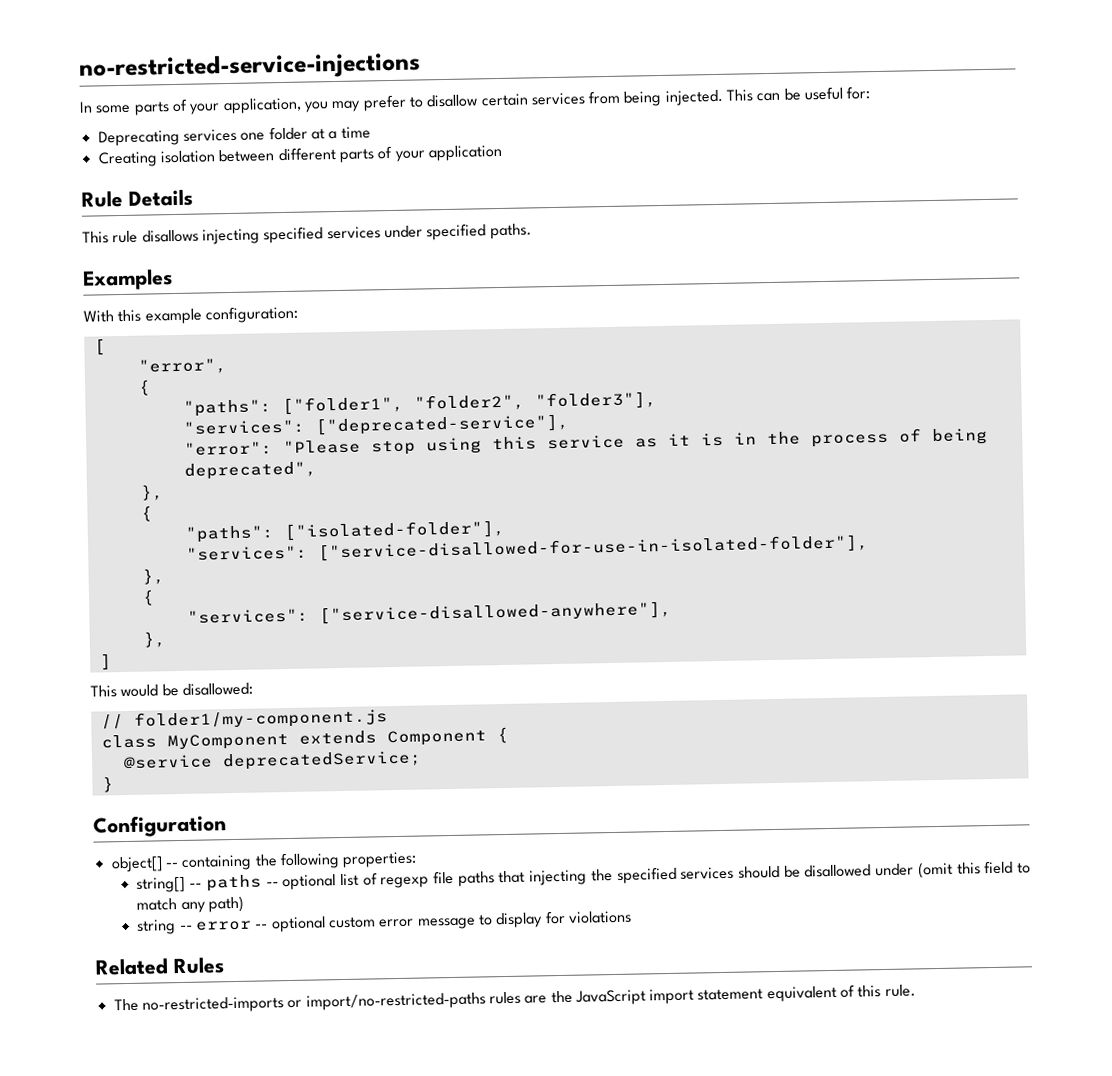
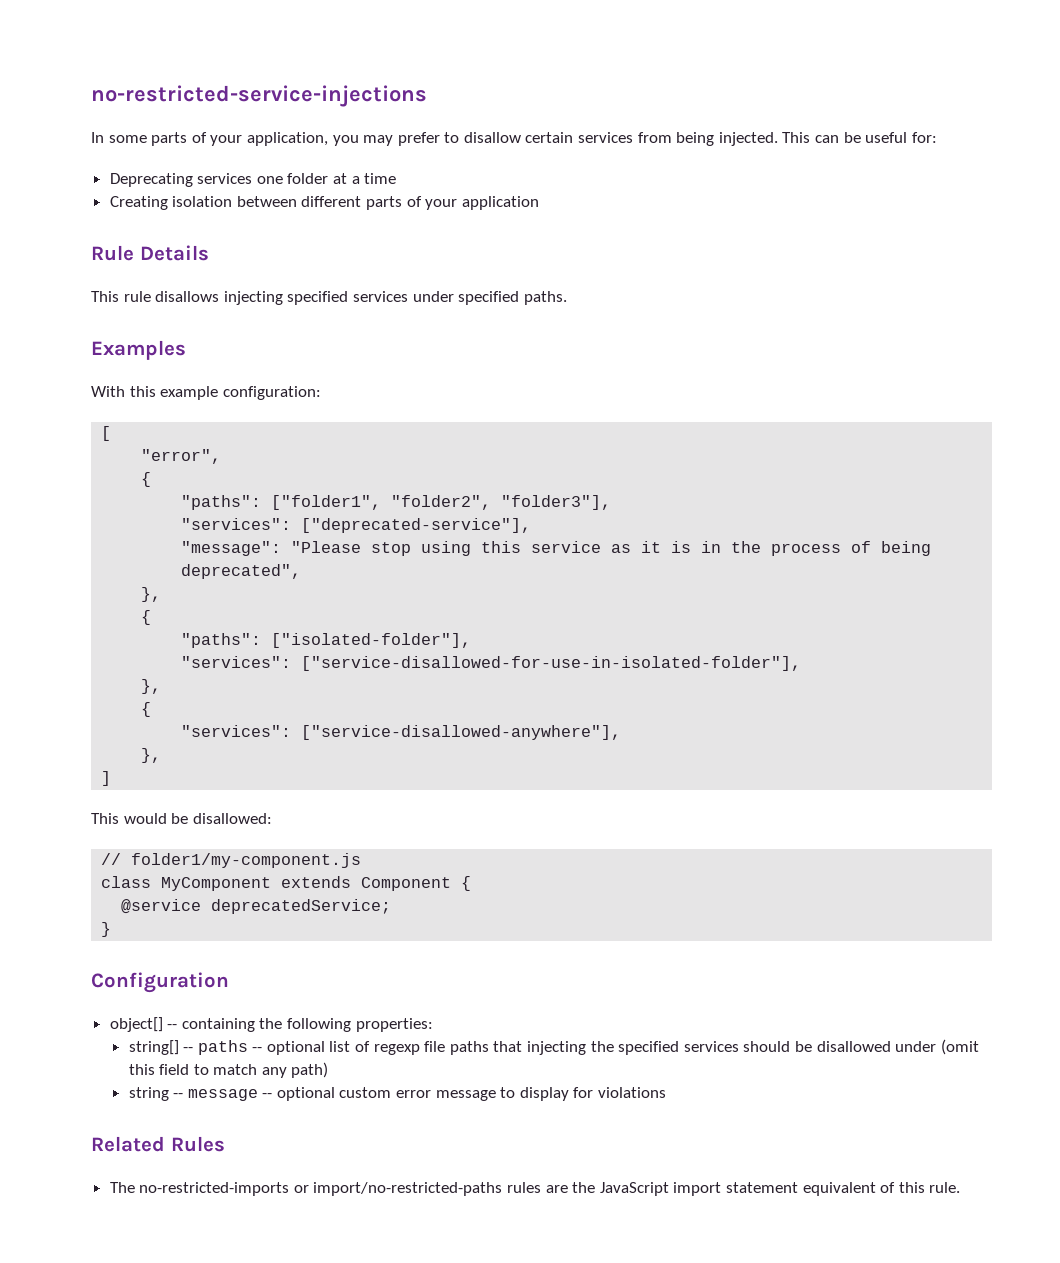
[183,441,273,456] "error": -> [181,541,282,556] "message":
[196,920,253,931] error -> [187,1089,258,1101] message

